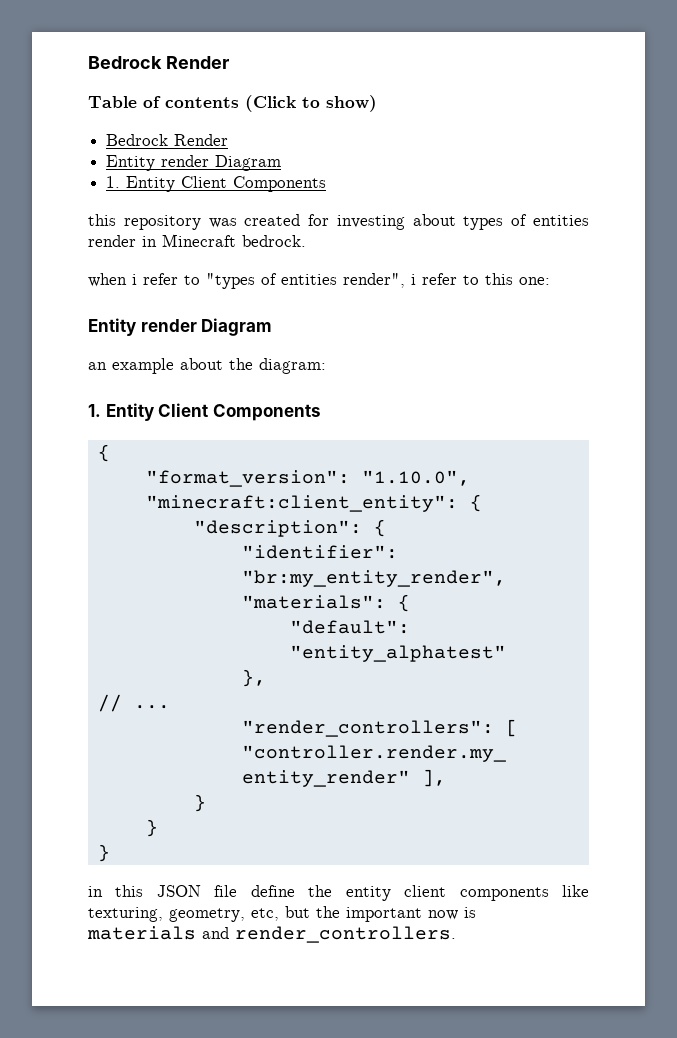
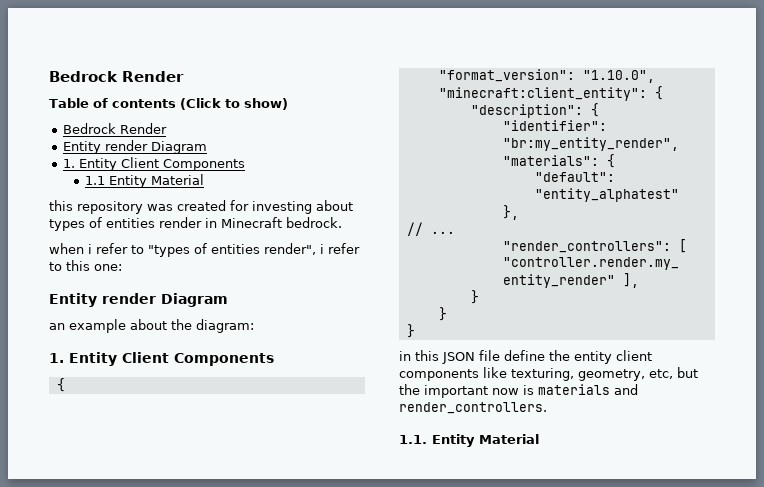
(327, 184) none -> [85,174,205,188] // 1.1 Entity Material
(456, 934) none -> [399,434,539,447] // 1.1. Entity Material

